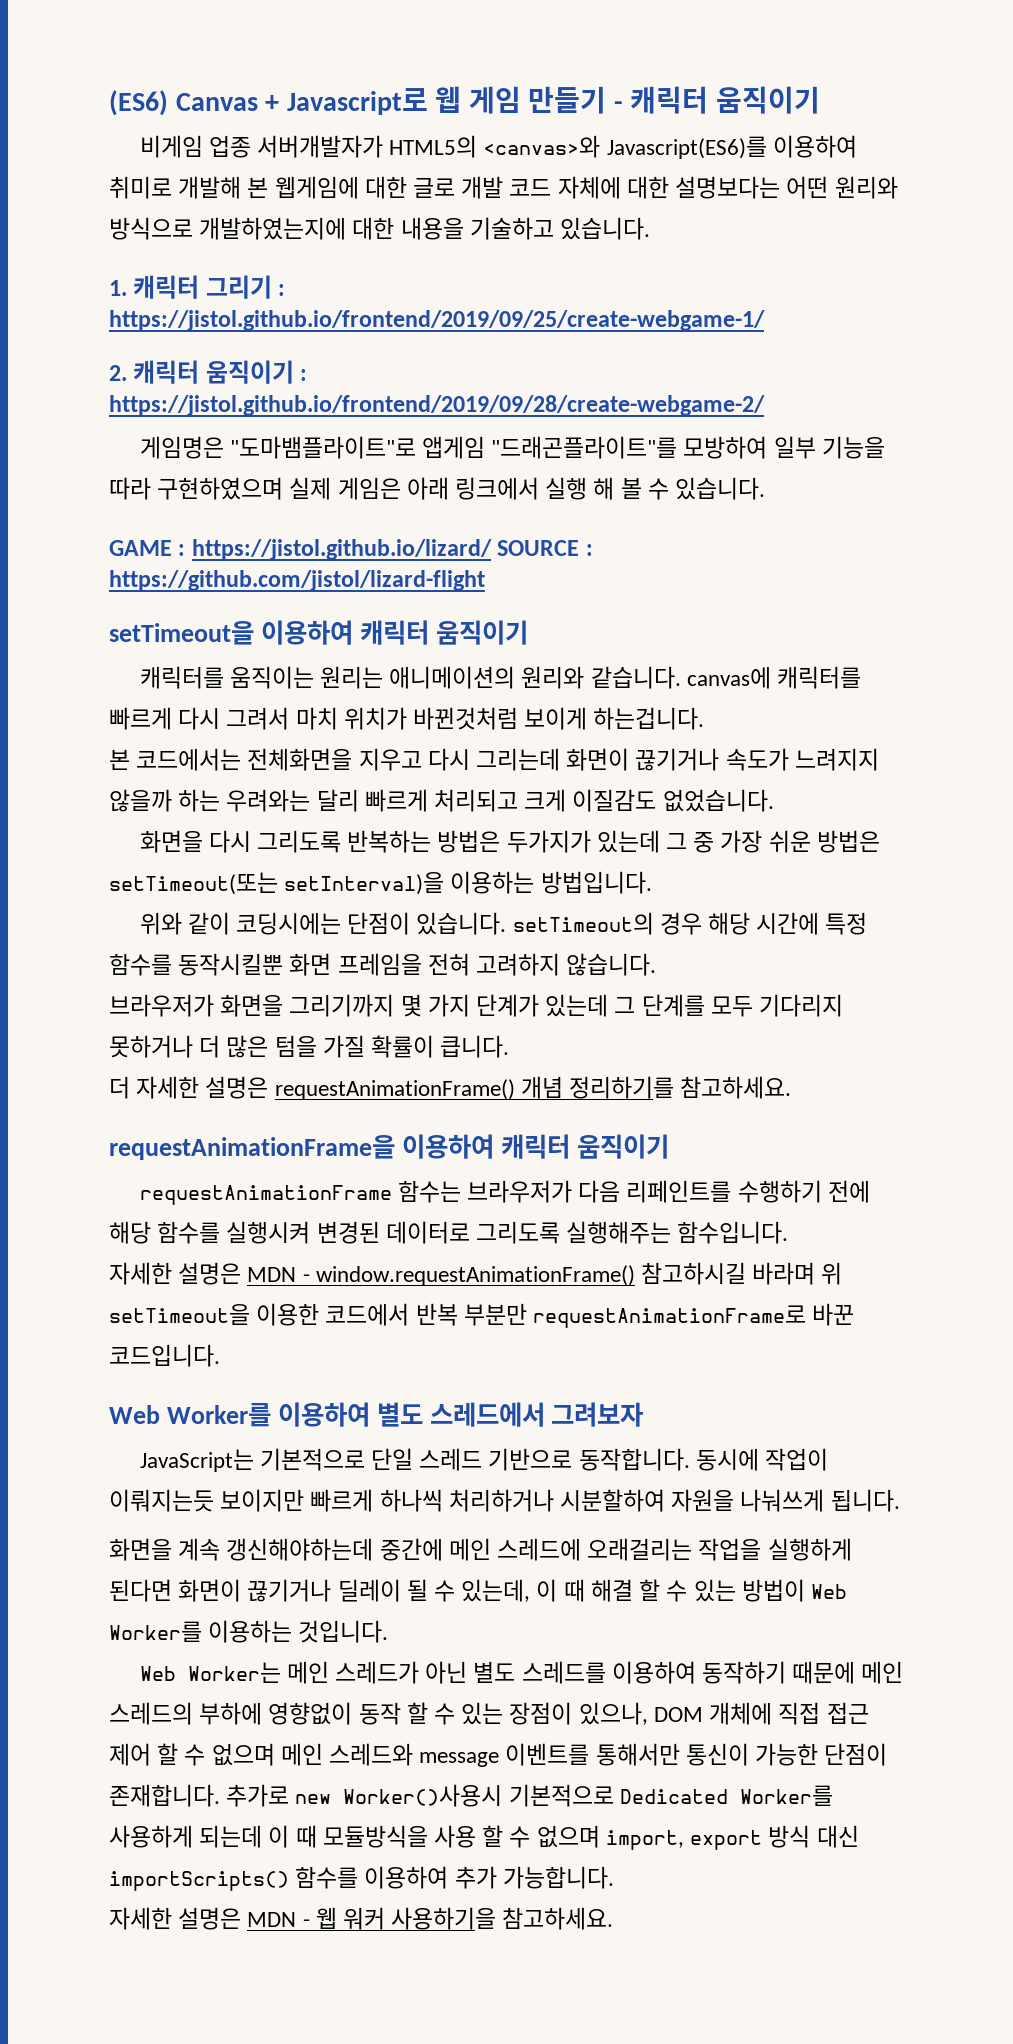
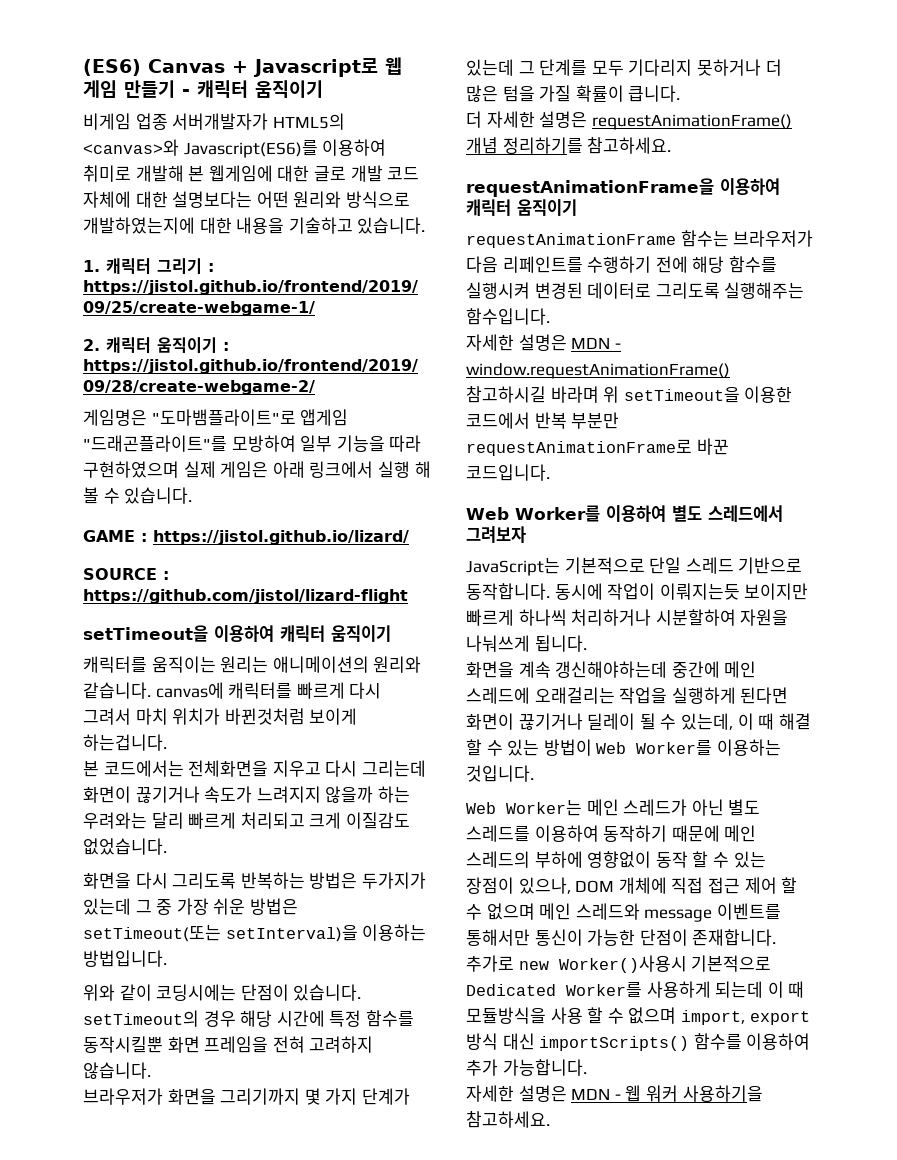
(492, 549) none -> (409, 537) //

